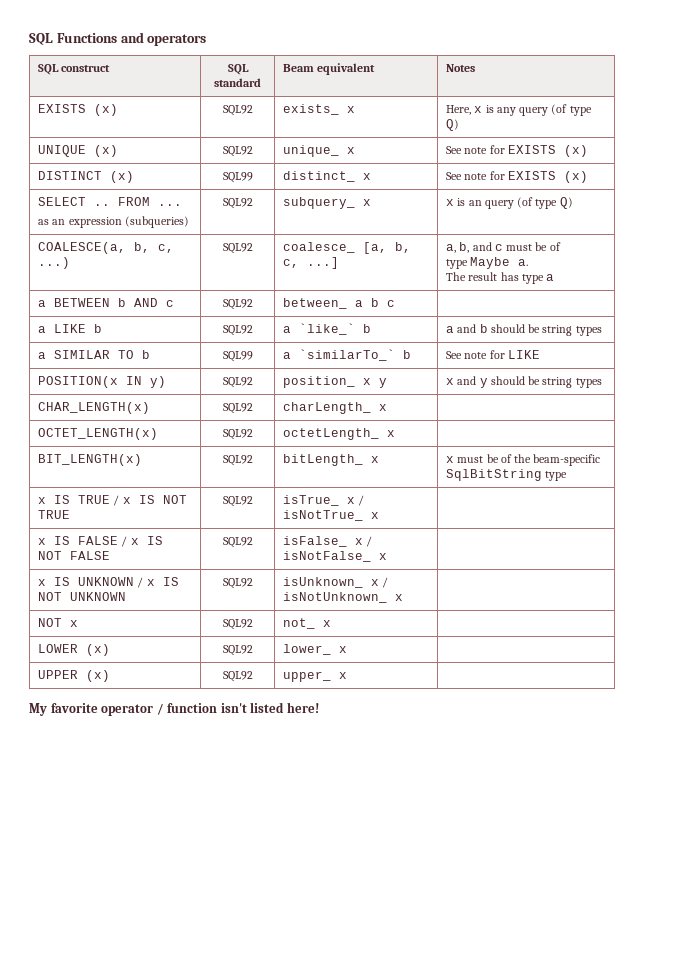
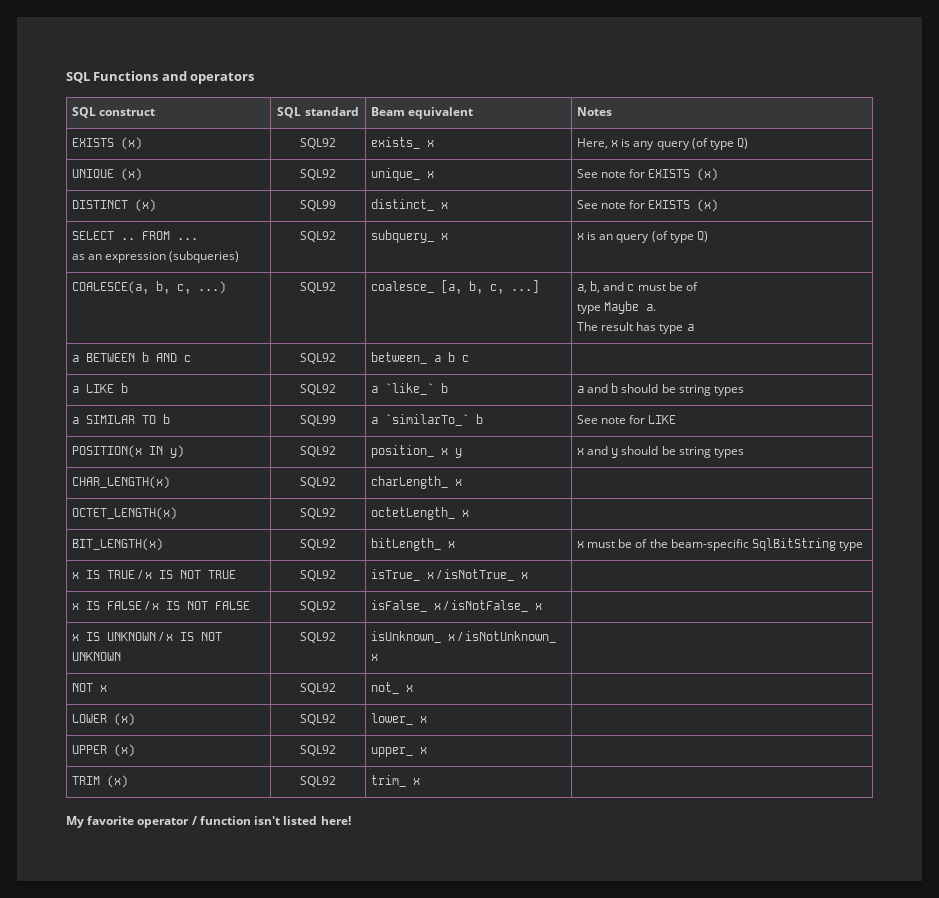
(348, 675) none -> [72,775,129,788] [300,776,336,787] [371,775,421,787] // TRIM (x) | SQL92 | trim_ x |

